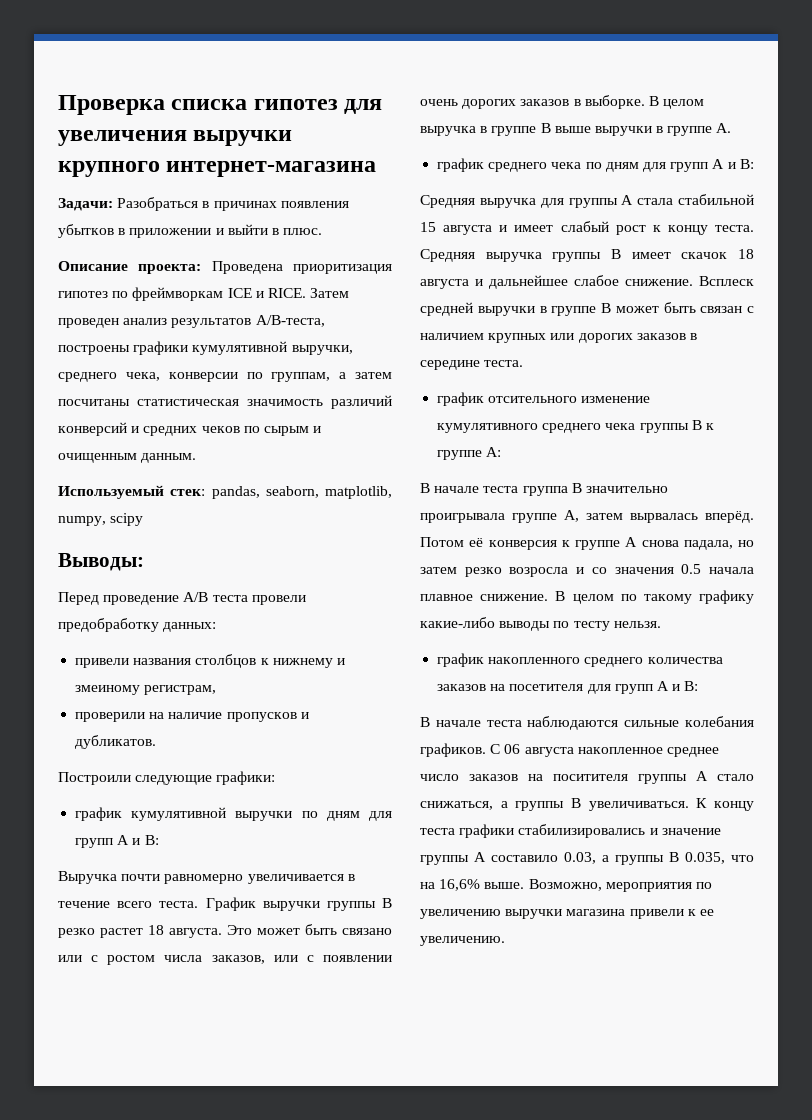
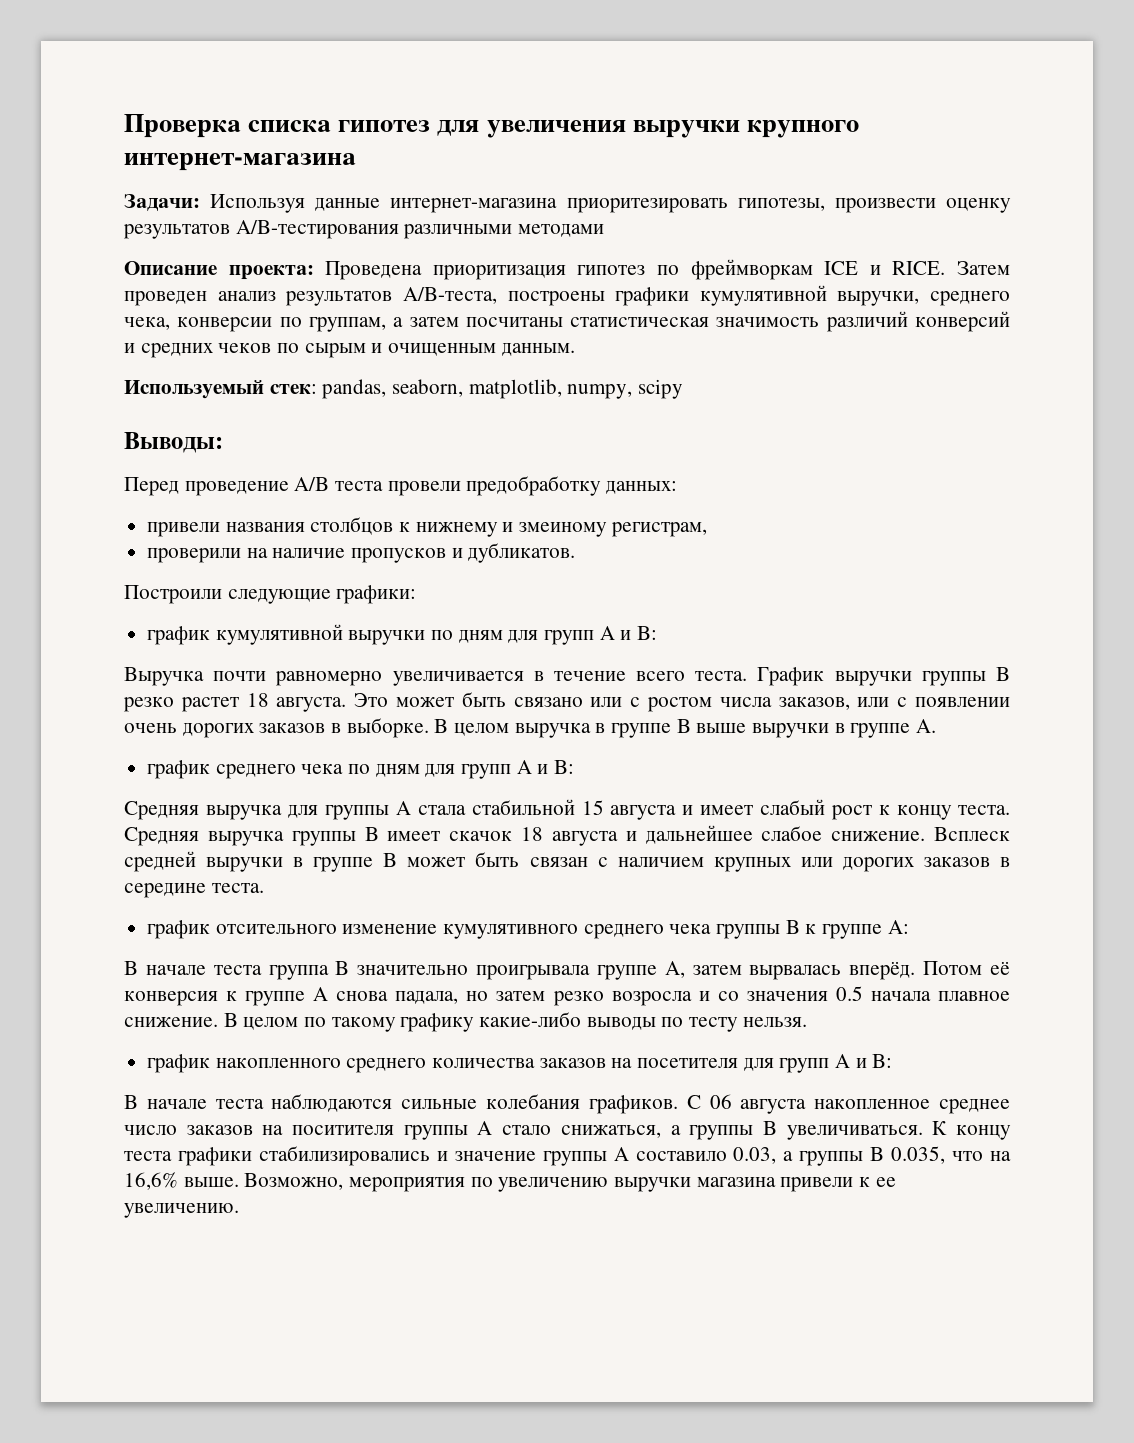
[117,197,349,211] [58,224,323,238] Разобраться в причинах появления убытков в приложении и выйти в плюс. -> [210,194,1011,213] [123,220,605,239] Используя данные интернет-магазина приоритезировать гипотезы, произвести оценку результатов A/B-тестирования различными методами

